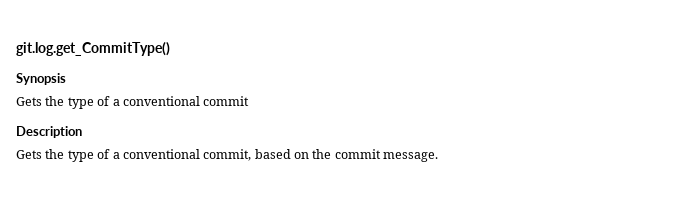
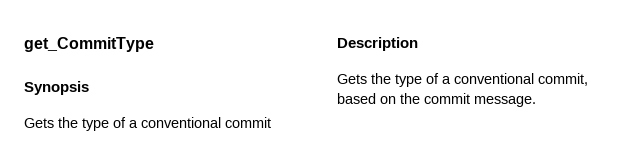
[16,42,170,56] git.log.get_CommitType() -> [24,37,154,52] get_CommitType

